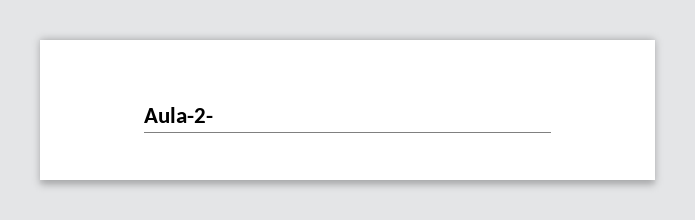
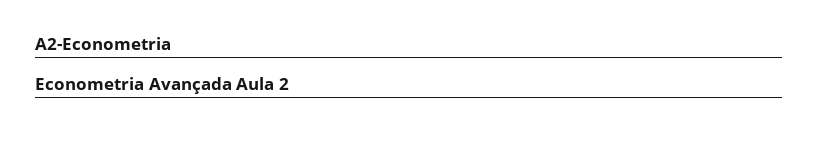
[144,107,213,123] Aula-2- -> [35,37,171,50] [35,77,289,94] A2-Econometria // Econometria Avançada Aula 2

